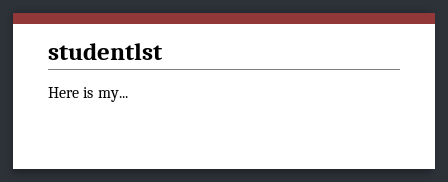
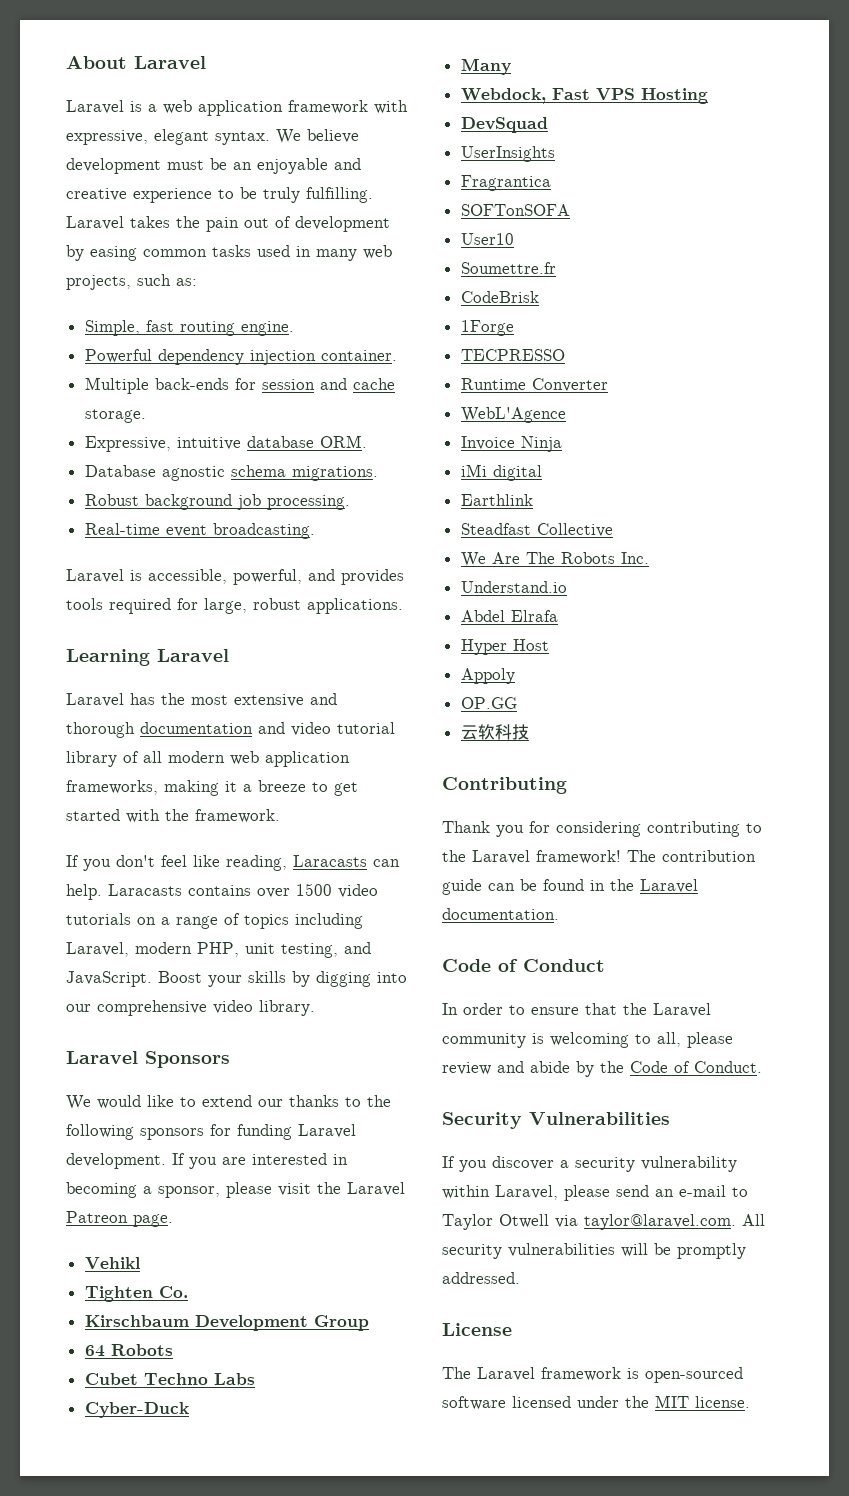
[48,43,163,60] [48,87,128,102] studentlst // Here is my... -> [66,56,206,69] [66,100,408,116] [66,129,359,145] [66,158,361,174] [66,187,373,203] [66,216,390,232] [66,245,392,261] [66,274,197,290] [84,320,294,336] [84,349,397,365] [84,377,395,394] [84,409,146,423] [84,435,367,452] [84,465,378,481] [84,494,350,510] [84,523,315,539] [66,569,404,585] [66,598,403,614] [66,649,229,666] [66,693,337,707] [66,722,395,738] [66,751,350,767] [66,780,358,796] [66,809,280,823] [66,855,400,871] [66,883,378,900] [66,913,363,929] [66,942,371,958] [66,971,407,987] [66,1000,315,1016] [66,1051,230,1068] [66,1095,391,1110] [66,1124,356,1140] [66,1153,348,1169] [66,1182,405,1198] [66,1211,173,1227] [84,1257,140,1269] [84,1286,188,1302] [84,1315,369,1331] [84,1344,173,1357] [84,1373,255,1385] [84,1402,189,1418] [460,58,511,75] [460,88,708,104] [460,117,548,133] [460,146,555,162] [460,175,551,191] [460,204,570,216] [460,233,514,245] [460,262,556,274] [460,291,539,303] [460,320,514,336] [460,349,565,361] [460,378,608,392] [460,407,566,423] [460,436,562,452] [460,464,542,481] [460,494,533,506] [460,523,613,537] [460,552,649,567] [460,581,567,593] [460,610,558,622] [460,639,549,655] [460,668,515,684] [460,697,517,709] [460,724,529,740] [442,777,567,794] [442,821,762,837] [442,850,756,864] [442,879,698,895] [442,908,559,920] [442,959,605,972] [442,1003,711,1017] [442,1032,733,1048] [442,1061,762,1077] [442,1112,670,1129] [442,1156,737,1172] [442,1185,748,1201] [442,1214,765,1230] [442,1243,746,1259] [442,1272,520,1284] [442,1323,512,1336] [442,1367,743,1383] [442,1395,750,1410] About Laravel // Laravel is a web application framework with expressive, elegant syntax. We believe development must be an enjoyable and creative experience to be truly fulfilling. Laravel takes the pain out of development by easing common tasks used in many web projects, such as: // Simple, fast routing engine. // Powerful dependency injection container. // Multiple back-ends for session and cache storage. // Expressive, intuitive database ORM. // Database agnostic schema migrations. // Robust background job processing. // Real-time event broadcasting. // Laravel is accessible, powerful, and provides tools required for large, robust applications. // Learning Laravel // Laravel has the most extensive and thorough documentation and video tutorial library of all modern web application frameworks, making it a breeze to get started with the framework. // If you don't feel like reading, Laracasts can help. Laracasts contains over 1500 video tutorials on a range of topics including Laravel, modern PHP, unit testing, and JavaScript. Boost your skills by digging into our comprehensive video library. // Laravel Sponsors // We would like to extend our thanks to the following sponsors for funding Laravel development. If you are interested in becoming a sponsor, please visit the Laravel Patreon page. // Vehikl // Tighten Co. // Kirschbaum Development Group // 64 Robots // Cubet Techno Labs // Cyber-Duck // Many // Webdock, Fast VPS Hosting // DevSquad // UserInsights // Fragrantica // SOFTonSOFA // User10 // Soumettre.fr // CodeBrisk // 1Forge // TECPRESSO // Runtime Converter // WebL'Agence // Invoice Ninja // iMi digital // Earthlink // Steadfast Collective // We Are The Robots Inc. // Understand.io // Abdel Elrafa // Hyper Host // Appoly // OP.GG // 云软科技 // Contributing // Thank you for considering contributing to the Laravel framework! The contribution guide can be found in the Laravel documentation. // Code of Conduct // In order to ensure that the Laravel community is welcoming to all, please review and abide by the Code of Conduct. // Security Vulnerabilities // If you discover a security vulnerability within Laravel, please send an e-mail to Taylor Otwell via taylor@laravel.com. All security vulnerabilities will be promptly addressed. // License // The Laravel framework is open-sourced software licensed under the MIT license.

